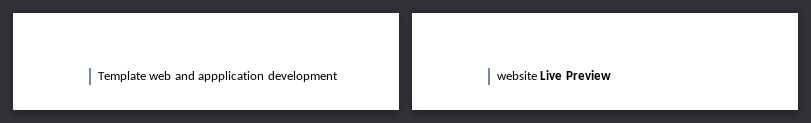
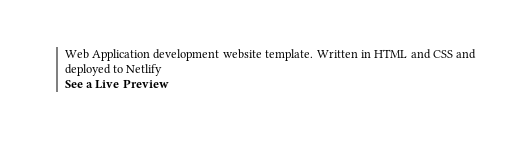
[98,71,538,82] Template web and appplication development website -> [64,49,477,61] [64,64,163,76] [64,80,94,88] Web Application development website template. Written in HTML and CSS and deployed to Netlify // See a

